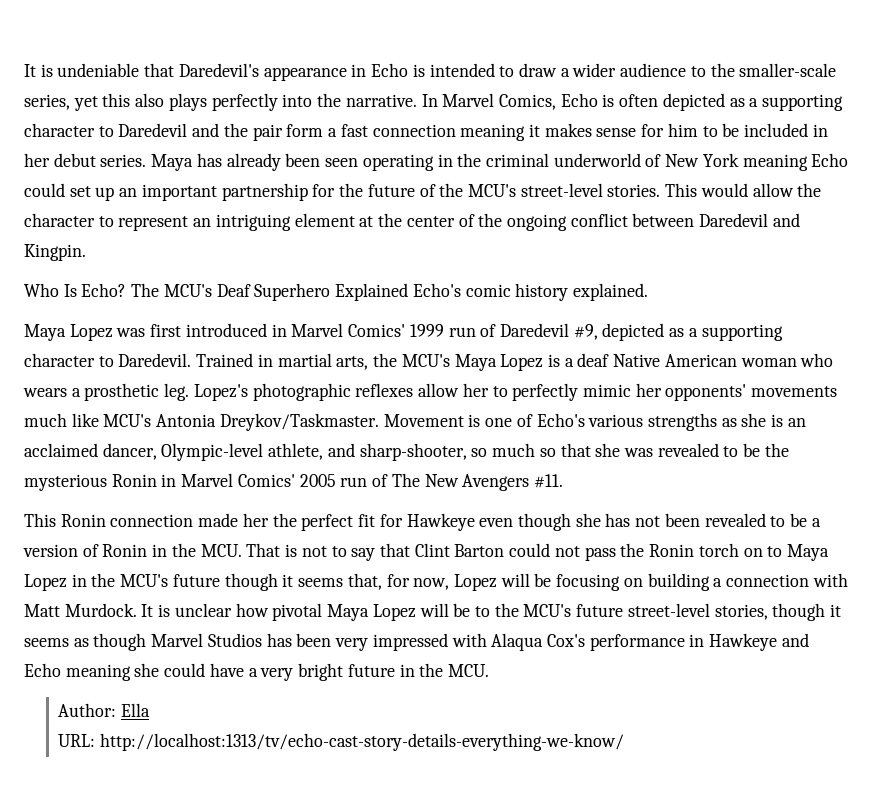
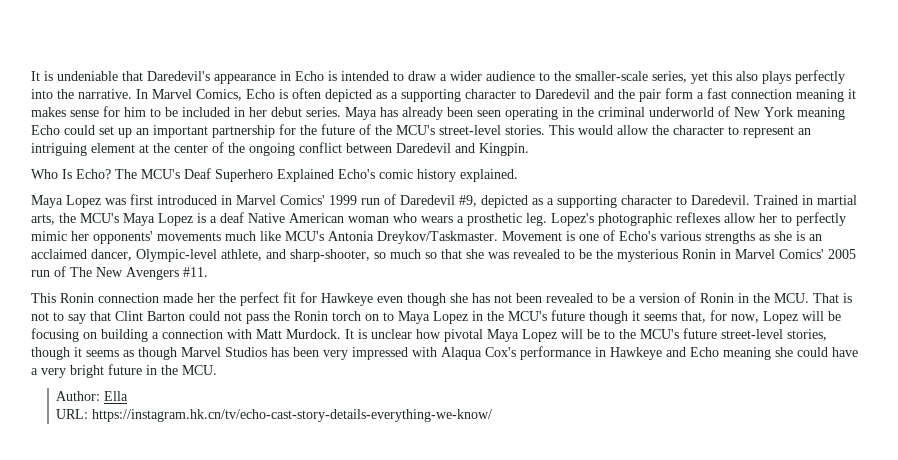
[100,733,625,751] http://localhost:1313/tv/echo-cast-story-details-everything-we-know/ -> [92,409,493,422] https://instagram.hk.cn/tv/echo-cast-story-details-everything-we-know/

